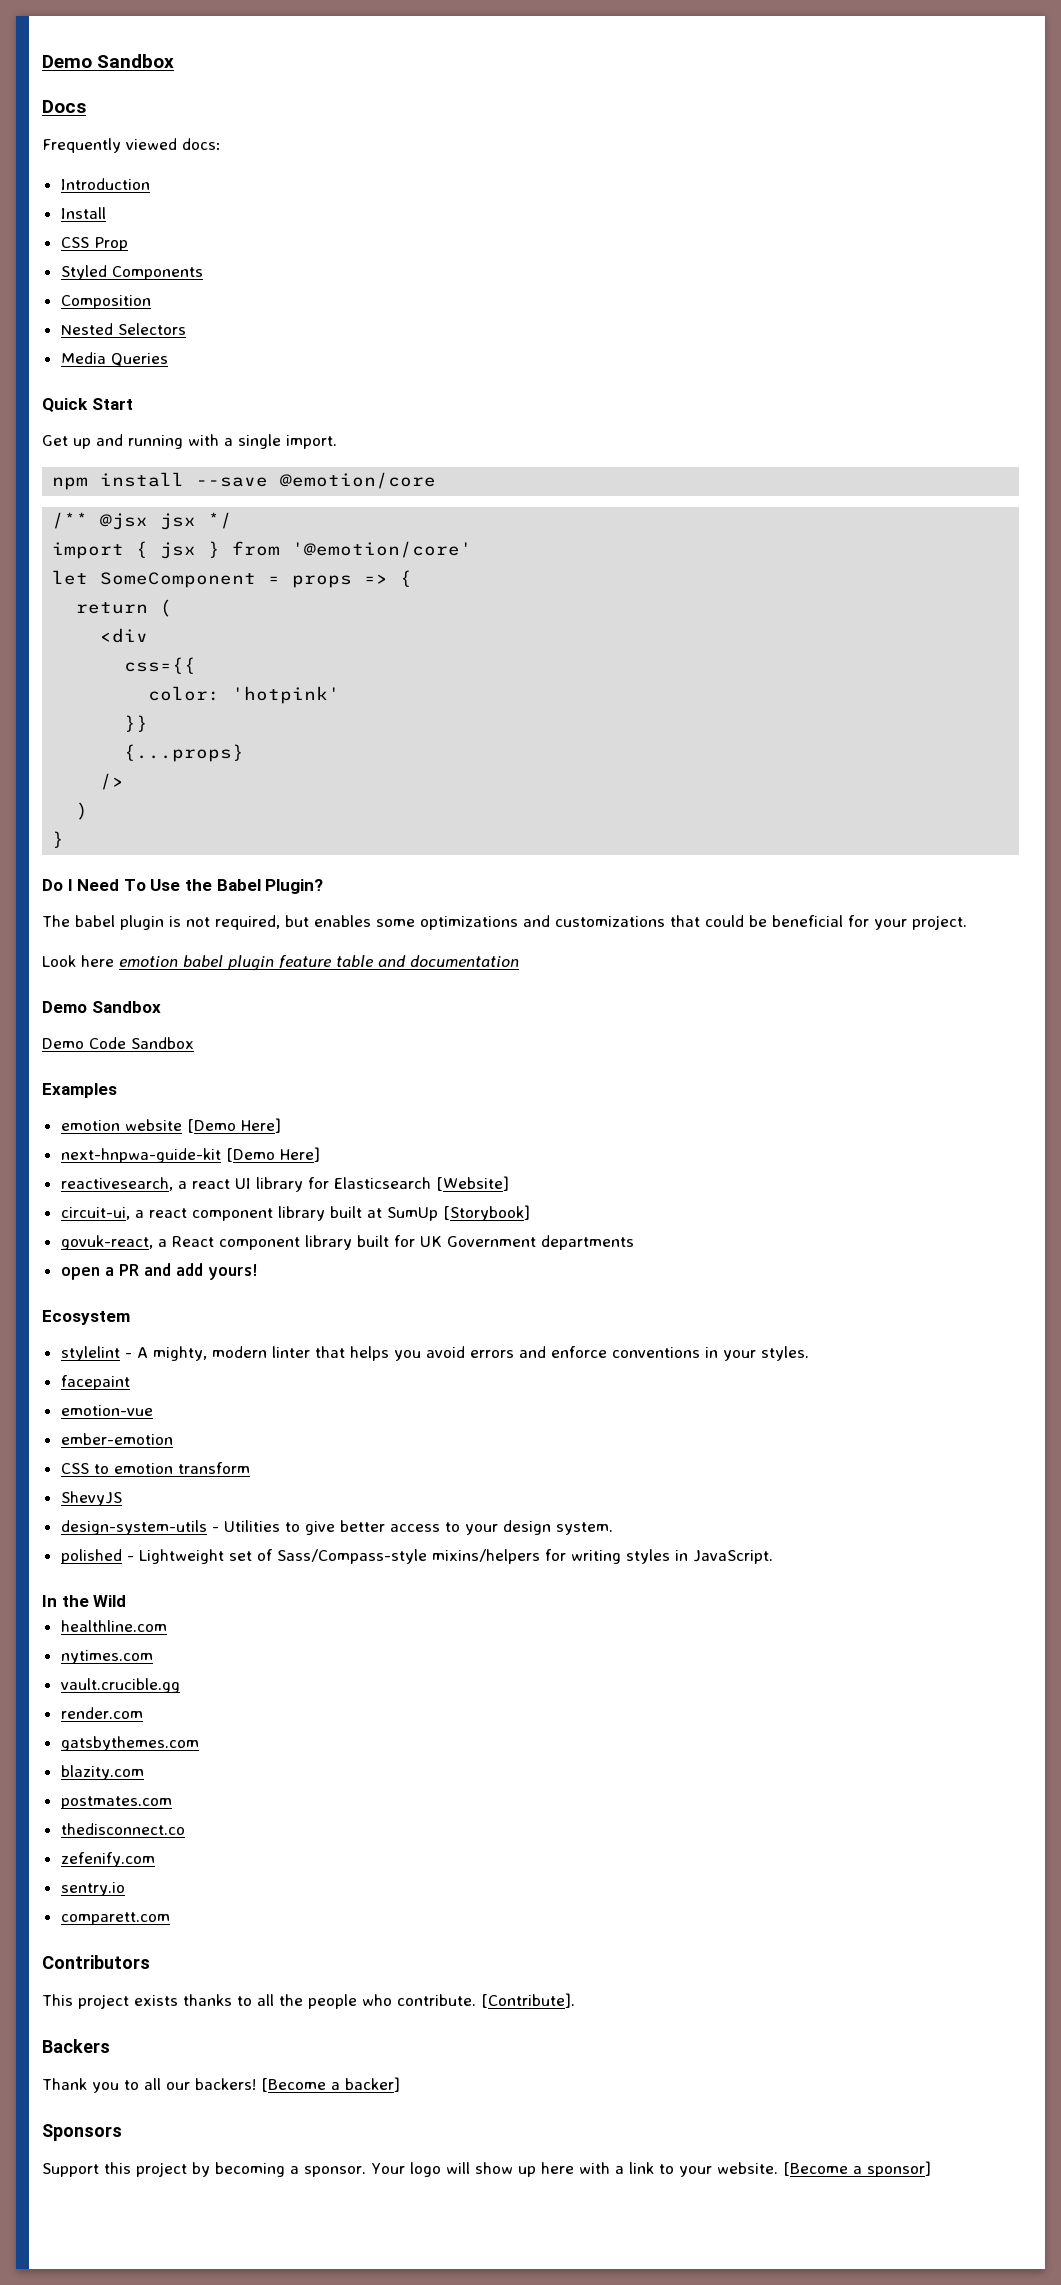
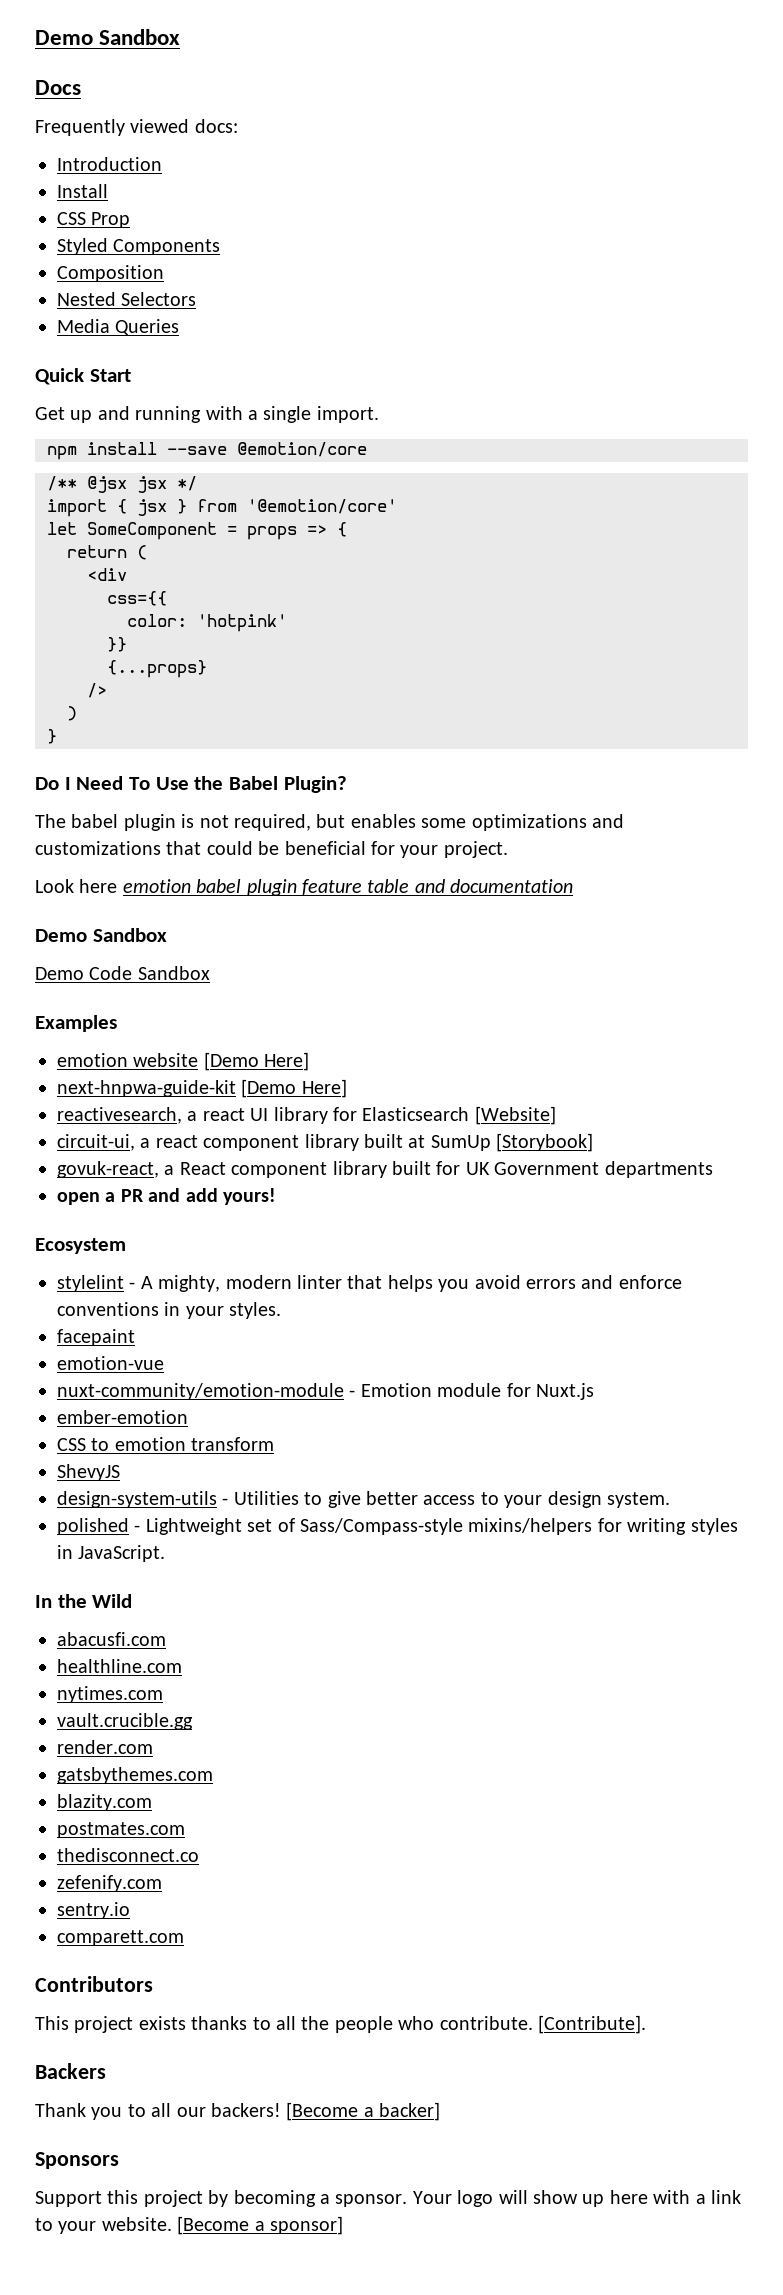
(153, 1410) none -> [57,1383,594,1400] // nuxt-community/emotion-module - Emotion module for Nuxt.js
(127, 1601) none -> [57,1632,166,1646] // abacusfi.com

